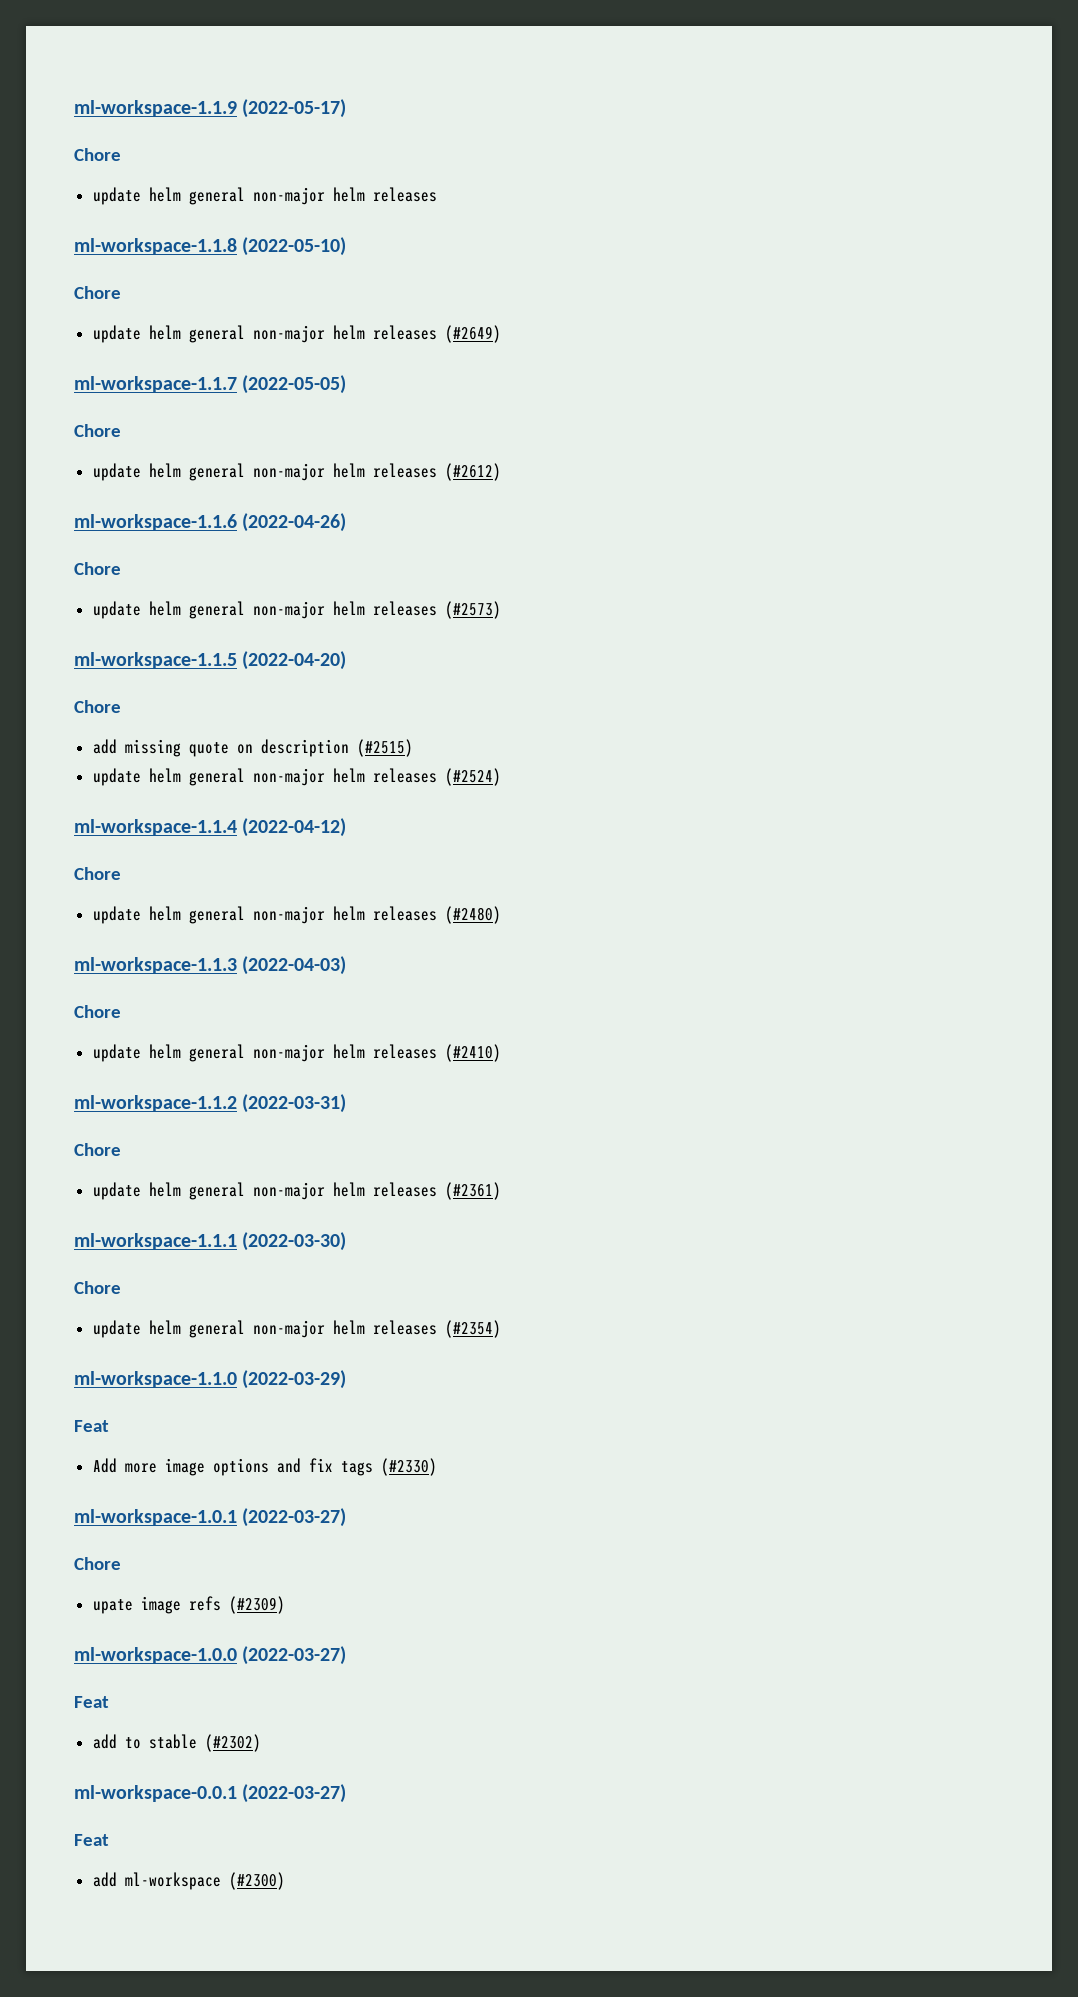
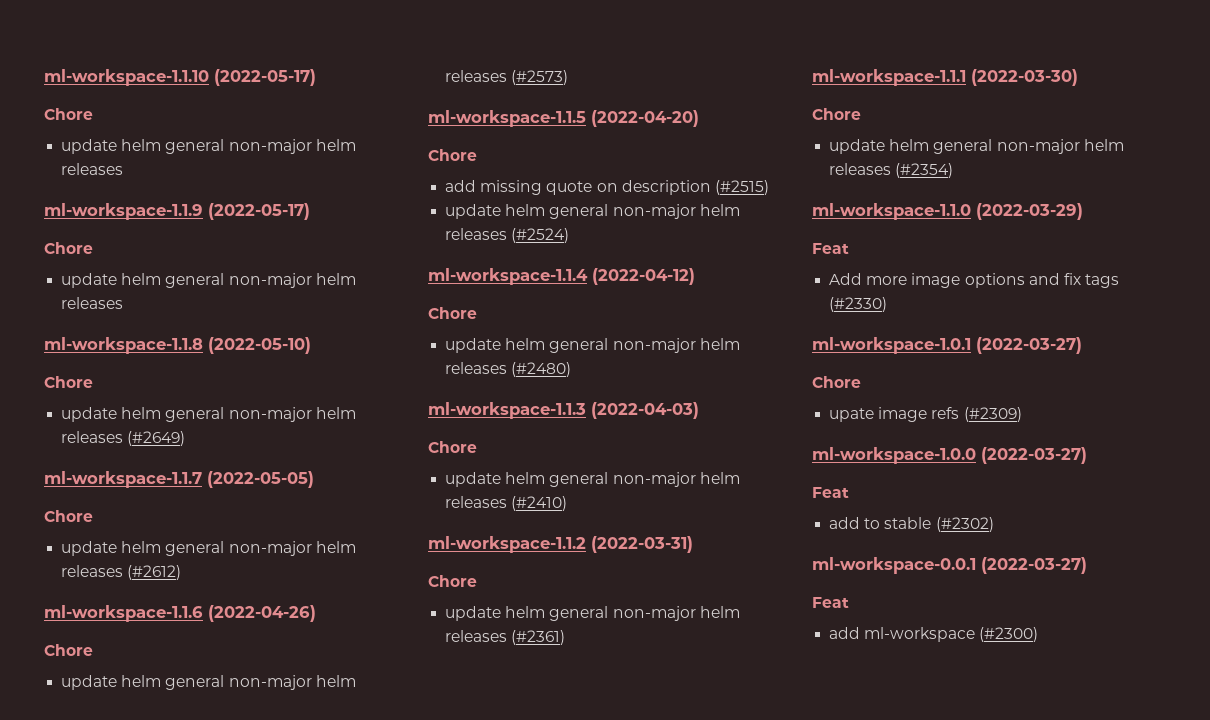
(74, 108) none -> [44,69,316,86] [44,108,93,120] [61,139,356,154] [61,163,124,175] ml-workspace-1.1.10 (2022-05-17) // Chore // update helm general non-major helm releases //

